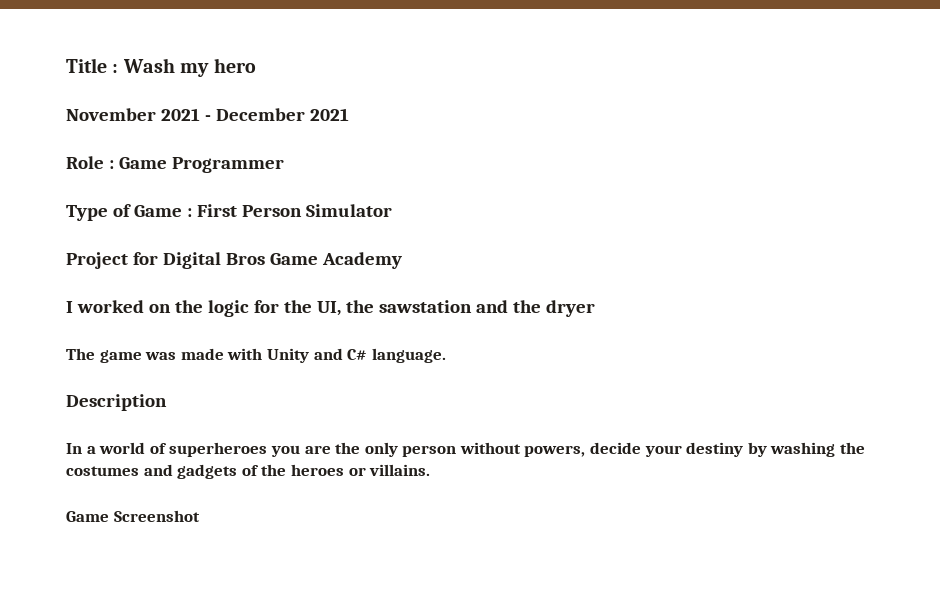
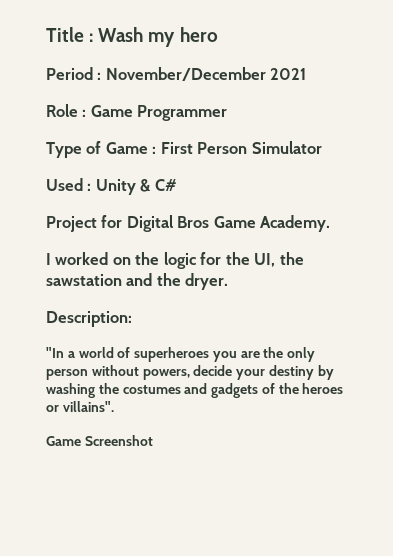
[66,108,305,121] November 2021 - December -> [46,67,266,81] Period : November/December
(392, 210) none -> [46,178,177,195] // Used : Unity & C#
[321,252,402,269] Academy -> [260,215,331,232] Academy.
[545,300,595,317] [66,348,446,363] [66,394,167,411] [66,443,82,454] dryer // The game was made with Unity and C# language. // Description // In -> [185,273,229,290] [46,311,132,327] [46,347,64,358] dryer. // Description: // "In
[369,464,431,476] villains. -> [62,401,114,412] villains".

